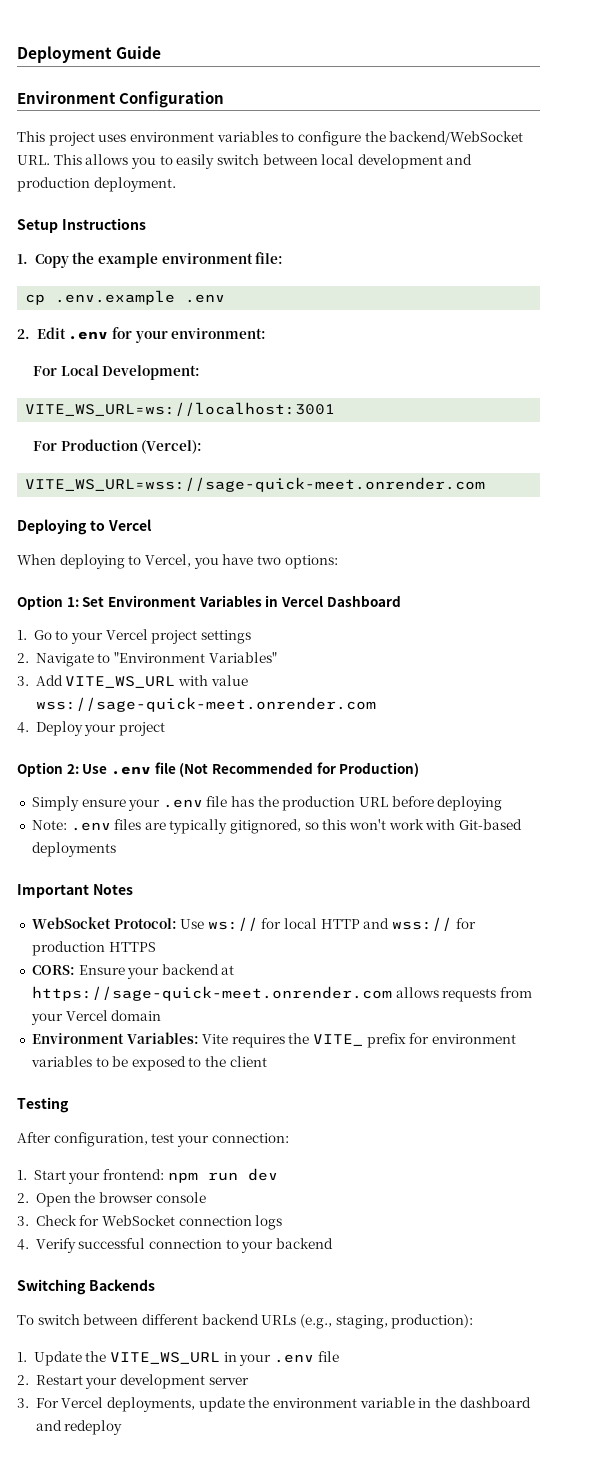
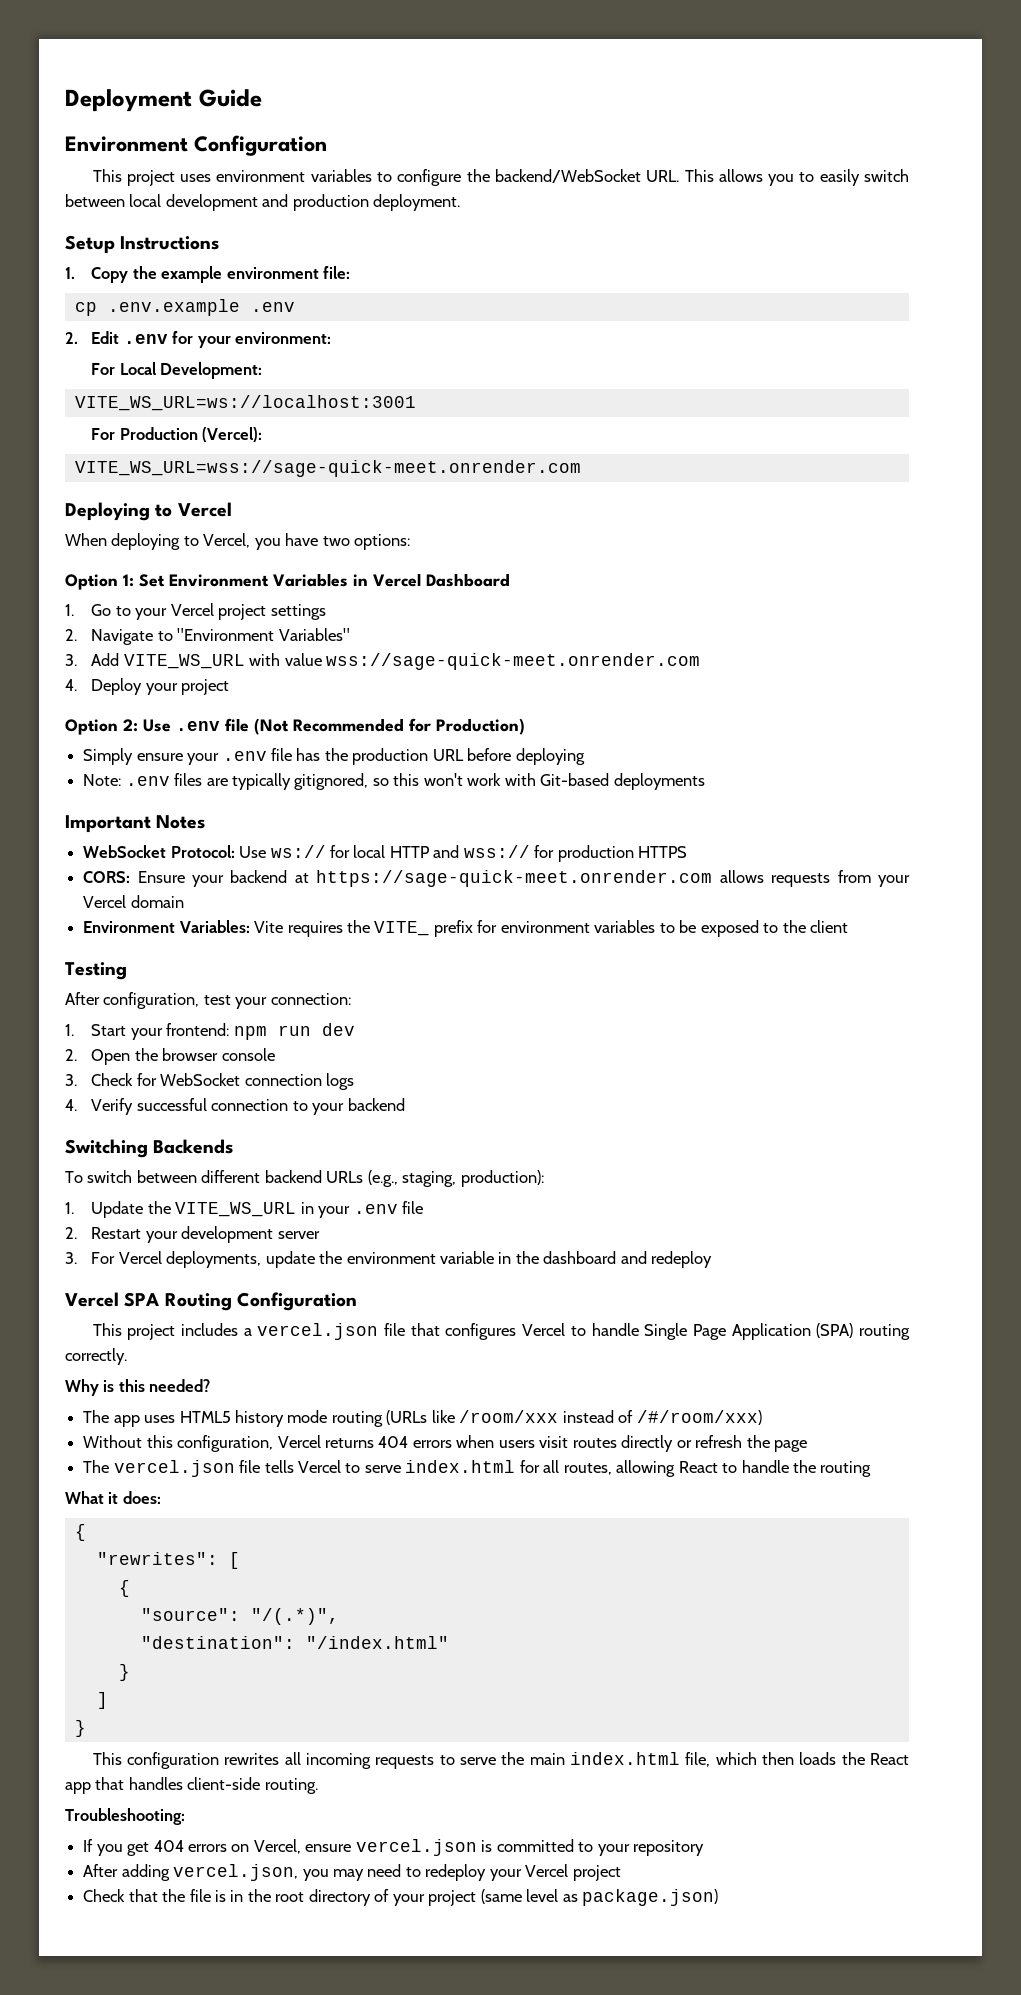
(123, 1427) none -> [65,1292,357,1311] [92,1323,911,1340] [65,1348,127,1365] [65,1379,211,1396] [83,1410,762,1427] [83,1435,807,1452] [83,1460,872,1477] [65,1491,161,1504] [74,1524,86,1541] [96,1552,240,1569] [118,1580,130,1597] [140,1608,339,1625] [140,1636,449,1649] [118,1664,130,1681] [96,1692,108,1709] [74,1720,86,1737] [92,1752,910,1769] [65,1777,318,1794] [65,1808,185,1825] [83,1839,705,1856] [83,1864,621,1881] [83,1889,718,1906] // Vercel SPA Routing Configuration // This project includes a vercel.json file that configures Vercel to handle Single Page Application (SPA) routing correctly. // Why is this needed? // The app uses HTML5 history mode routing (URLs like /room/xxx instead of /#/room/xxx) // Without this configuration, Vercel returns 404 errors when users visit routes directly or refresh the page // The vercel.json file tells Vercel to serve index.html for all routes, allowing React to handle the routing // What it does: // { // "rewrites": [ // { // "source": "/(.*)", // "destination": "/index.html" // } // ] // } // This configuration rewrites all incoming requests to serve the main index.html file, which then loads the React app that handles client-side routing. // Troubleshooting: // If you get 404 errors on Vercel, ensure vercel.json is committed to your repository // After adding vercel.json, you may need to redeploy your Vercel project // Check that the file is in the root directory of your project (same level as package.json)

